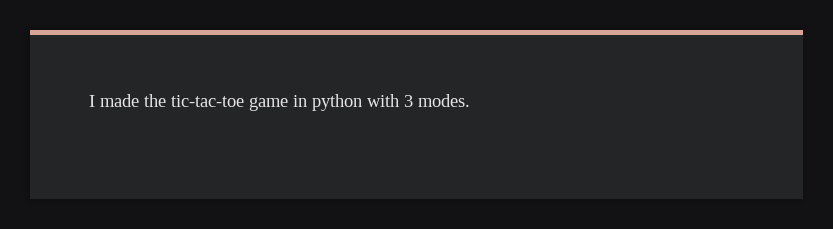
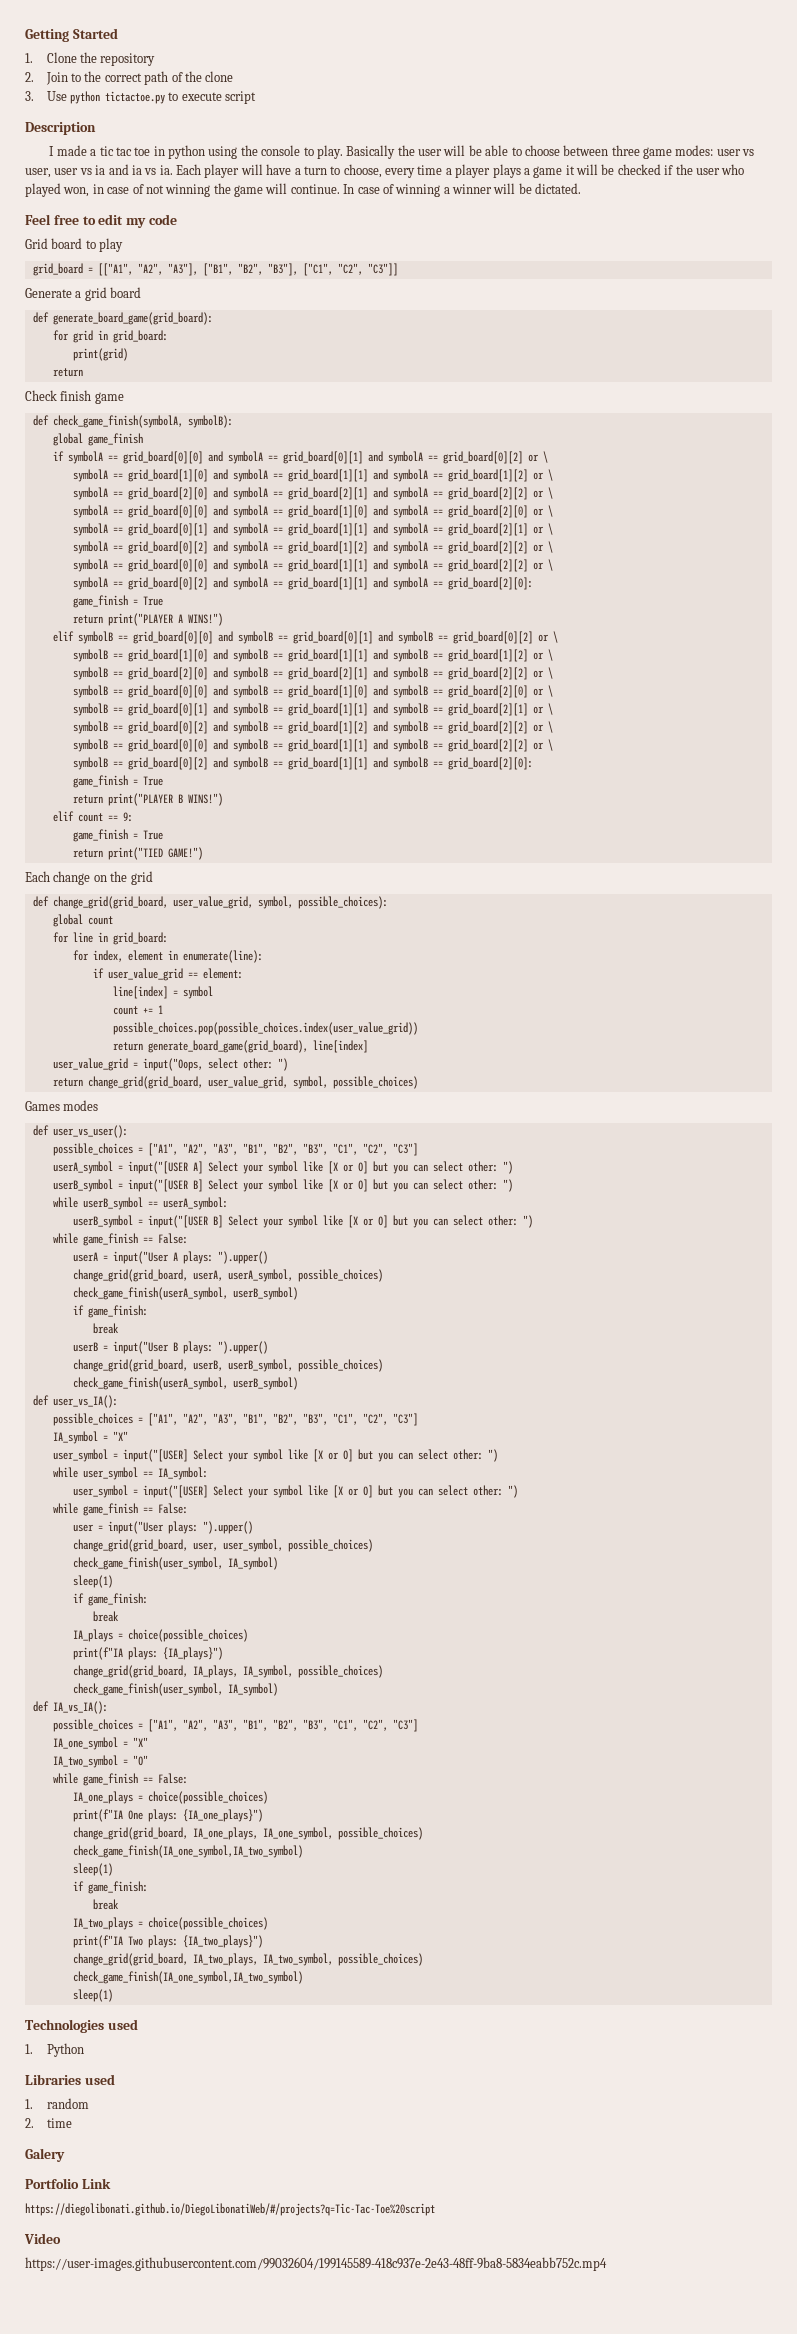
[89,94,470,111] I made the tic-tac-toe game in python with 3 modes. -> [25,28,118,42] [25,52,156,66] [25,71,234,85] [25,91,257,104] [25,122,96,135] [49,145,755,159] [25,164,745,178] [25,183,582,197] [25,214,177,228] [25,238,124,252] [32,263,398,276] [25,287,142,301] [32,312,213,325] [52,330,168,343] [72,348,128,361] [52,368,83,377] [25,390,124,404] [32,415,233,428] [52,433,143,446] [52,451,548,464] [72,469,553,482] [72,487,553,500] [72,505,553,518] [72,523,553,536] [72,541,553,554] [72,559,553,572] [72,577,533,590] [72,595,163,608] [72,613,223,626] [52,631,558,644] [72,649,553,662] [72,667,553,680] [72,685,553,698] [72,703,553,716] [72,721,553,734] [72,739,553,752] [72,757,533,770] [72,775,163,788] [72,793,223,806] [52,811,133,822] [72,829,163,842] [72,847,203,860] [25,871,153,885] [32,896,388,909] [52,914,113,927] [52,932,168,945] [72,950,263,963] [92,968,243,981] [112,986,213,999] [112,1005,163,1015] [112,1022,418,1035] [112,1040,368,1053] [52,1058,288,1071] [52,1076,418,1089] [25,1100,99,1111] [32,1125,128,1138] [52,1143,418,1156] [52,1161,513,1174] [52,1179,513,1192] [52,1197,228,1210] [72,1215,533,1228] [52,1233,188,1246] [72,1251,268,1264] [72,1269,383,1282] [72,1287,298,1300] [72,1305,148,1318] [92,1323,119,1334] [72,1341,268,1354] [72,1359,383,1372] [72,1377,298,1390] [32,1395,118,1408] [52,1413,418,1426] [52,1431,128,1444] [52,1449,498,1462] [52,1467,208,1480] [72,1485,518,1498] [52,1503,188,1516] [72,1521,253,1534] [72,1539,373,1552] [72,1557,278,1570] [72,1575,113,1588] [72,1593,148,1606] [92,1611,119,1622] [72,1629,248,1642] [72,1647,223,1660] [72,1665,383,1678] [72,1683,278,1696] [32,1701,108,1714] [52,1719,418,1732] [52,1737,148,1750] [52,1755,148,1768] [52,1773,188,1786] [72,1791,268,1804] [72,1809,263,1822] [72,1827,423,1840] [72,1845,303,1858] [72,1863,113,1876] [72,1881,148,1894] [92,1899,119,1910] [72,1917,268,1930] [72,1935,263,1948] [72,1953,423,1966] [72,1971,303,1984] [72,1989,113,2002] [25,2019,138,2033] [25,2043,84,2057] [25,2074,115,2085] [25,2098,89,2109] [25,2118,72,2128] [25,2148,65,2162] [25,2178,111,2189] [25,2203,435,2216] [24,2233,61,2244] [25,2257,607,2271] Getting Started // 1. Clone the repository // 2. Join to the correct path of the clone // 3. Use python tictactoe.py to execute script // Description // I made a tic tac toe in python using the console to play. Basically the user will be able to choose between three game modes: user vs user, user vs ia and ia vs ia. Each player will have a turn to choose, every time a player plays a game it will be checked if the user who played won, in case of not winning the game will continue. In case of winning a winner will be dictated. // Feel free to edit my code // Grid board to play // grid_board = [["A1", "A2", "A3"], ["B1", "B2", "B3"], ["C1", "C2", "C3"]] // Generate a grid board // def generate_board_game(grid_board): // for grid in grid_board: // print(grid) // return // Check finish game // def check_game_finish(symbolA, symbolB): // global game_finish // if symbolA == grid_board[0][0] and symbolA == grid_board[0][1] and symbolA == grid_board[0][2] or \ // symbolA == grid_board[1][0] and symbolA == grid_board[1][1] and symbolA == grid_board[1][2] or \ // symbolA == grid_board[2][0] and symbolA == grid_board[2][1] and symbolA == grid_board[2][2] or \ // symbolA == grid_board[0][0] and symbolA == grid_board[1][0] and symbolA == grid_board[2][0] or \ // symbolA == grid_board[0][1] and symbolA == grid_board[1][1] and symbolA == grid_board[2][1] or \ // symbolA == grid_board[0][2] and symbolA == grid_board[1][2] and symbolA == grid_board[2][2] or \ // symbolA == grid_board[0][0] and symbolA == grid_board[1][1] and symbolA == grid_board[2][2] or \ // symbolA == grid_board[0][2] and symbolA == grid_board[1][1] and symbolA == grid_board[2][0]: // game_finish = True // return print("PLAYER A WINS!") // elif symbolB == grid_board[0][0] and symbolB == grid_board[0][1] and symbolB == grid_board[0][2] or \ // symbolB == grid_board[1][0] and symbolB == grid_board[1][1] and symbolB == grid_board[1][2] or \ // symbolB == grid_board[2][0] and symbolB == grid_board[2][1] and symbolB == grid_board[2][2] or \ // symbolB == grid_board[0][0] and symbolB == grid_board[1][0] and symbolB == grid_board[2][0] or \ // symbolB == grid_board[0][1] and symbolB == grid_board[1][1] and symbolB == grid_board[2][1] or \ // symbolB == grid_board[0][2] and symbolB == grid_board[1][2] and symbolB == grid_board[2][2] or \ // symbolB == grid_board[0][0] and symbolB == grid_board[1][1] and symbolB == grid_board[2][2] or \ // symbolB == grid_board[0][2] and symbolB == grid_board[1][1] and symbolB == grid_board[2][0]: // game_finish = True // return print("PLAYER B WINS!") // elif count == 9: // game_finish = True // return print("TIED GAME!") // Each change on the grid // def change_grid(grid_board, user_value_grid, symbol, possible_choices): // global count // for line in grid_board: // for index, element in enumerate(line): // if user_value_grid == element: // line[index] = symbol // count += 1 // possible_choices.pop(possible_choices.index(user_value_grid)) // return generate_board_game(grid_board), line[index] // user_value_grid = input("Oops, select other: ") // return change_grid(grid_board, user_value_grid, symbol, possible_choices) // Games modes // def user_vs_user(): // possible_choices = ["A1", "A2", "A3", "B1", "B2", "B3", "C1", "C2", "C3"] // userA_symbol = input("[USER A] Select your symbol like [X or O] but you can select other: ") // userB_symbol = input("[USER B] Select your symbol like [X or O] but you can select other: ") // while userB_symbol == userA_symbol: // userB_symbol = input("[USER B] Select your symbol like [X or O] but you can select other: ") // while game_finish == False: // userA = input("User A plays: ").upper() // change_grid(grid_board, userA, userA_symbol, possible_choices) // check_game_finish(userA_symbol, userB_symbol) // if game_finish: // break // userB = input("User B plays: ").upper() // change_grid(grid_board, userB, userB_symbol, possible_choices) // check_game_finish(userA_symbol, userB_symbol) // def user_vs_IA(): // possible_choices = ["A1", "A2", "A3", "B1", "B2", "B3", "C1", "C2", "C3"] // IA_symbol = "X" // user_symbol = input("[USER] Select your symbol like [X or O] but you can select other: ") // while user_symbol == IA_symbol: // user_symbol = input("[USER] Select your symbol like [X or O] but you can select other: ") // while game_finish == False: // user = input("User plays: ").upper() // change_grid(grid_board, user, user_symbol, possible_choices) // check_game_finish(user_symbol, IA_symbol) // sleep(1) // if game_finish: // break // IA_plays = choice(possible_choices) // print(f"IA plays: {IA_plays}") // change_grid(grid_board, IA_plays, IA_symbol, possible_choices) // check_game_finish(user_symbol, IA_symbol) // def IA_vs_IA(): // possible_choices = ["A1", "A2", "A3", "B1", "B2", "B3", "C1", "C2", "C3"] // IA_one_symbol = "X" // IA_two_symbol = "O" // while game_finish == False: // IA_one_plays = choice(possible_choices) // print(f"IA One plays: {IA_one_plays}") // change_grid(grid_board, IA_one_plays, IA_one_symbol, possible_choices) // check_game_finish(IA_one_symbol,IA_two_symbol) // sleep(1) // if game_finish: // break // IA_two_plays = choice(possible_choices) // print(f"IA Two plays: {IA_two_plays}") // change_grid(grid_board, IA_two_plays, IA_two_symbol, possible_choices) // check_game_finish(IA_one_symbol,IA_two_symbol) // sleep(1) // Technologies used // 1. Python // Libraries used // 1. random // 2. time // Galery // Portfolio Link // https://diegolibonati.github.io/DiegoLibonatiWeb/#/projects?q=Tic-Tac-Toe%20script // Video // https://user-images.githubusercontent.com/99032604/199145589-418c937e-2e43-48ff-9ba8-5834eabb752c.mp4

